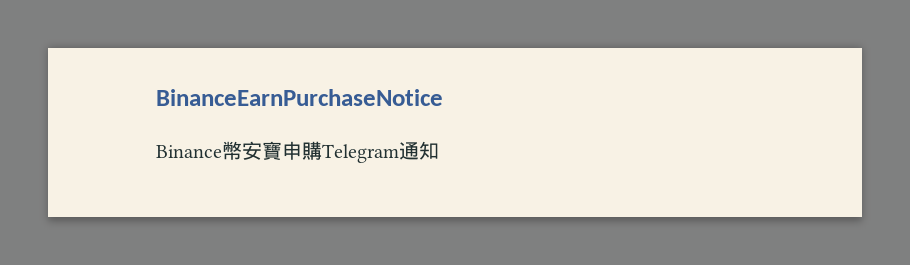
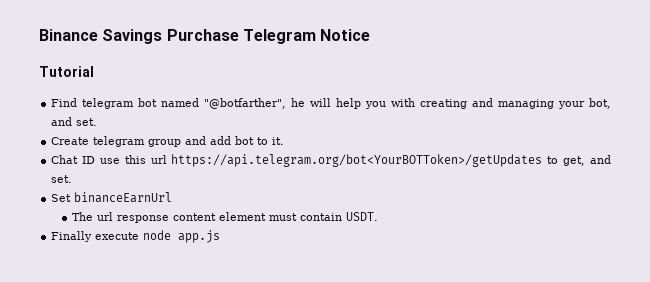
[156,89,443,106] [156,141,439,163] BinanceEarnPurchaseNotice // Binance幣安寶申購Telegram通知 -> [39,29,371,44] [39,66,94,77] [51,98,611,109] [51,117,98,126] [51,136,285,147] [51,154,611,167] [51,175,73,183] [51,192,173,203] [71,212,378,223] [51,230,221,243] Binance Savings Purchase Telegram Notice // Tutorial // Find telegram bot named "@botfarther", he will help you with creating and managing your bot, and set. // Create telegram group and add bot to it. // Chat ID use this url https://api.telegram.org/bot<YourBOTToken>/getUpdates to get, and set. // Set binanceEarnUrl // The url response content element must contain USDT. // Finally execute node app.js

